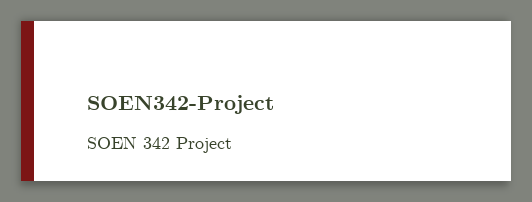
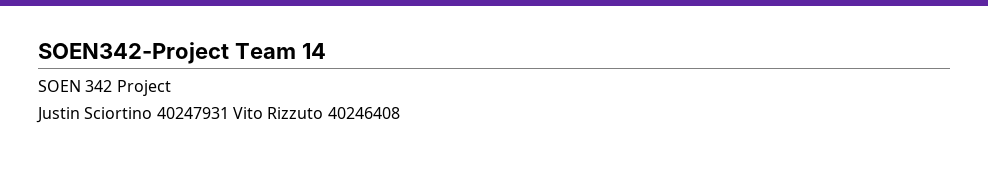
(274, 104) none -> [234,43,326,59] Team 14
(232, 145) none -> [36,107,400,123] // Justin Sciortino 40247931 Vito Rizzuto 40246408

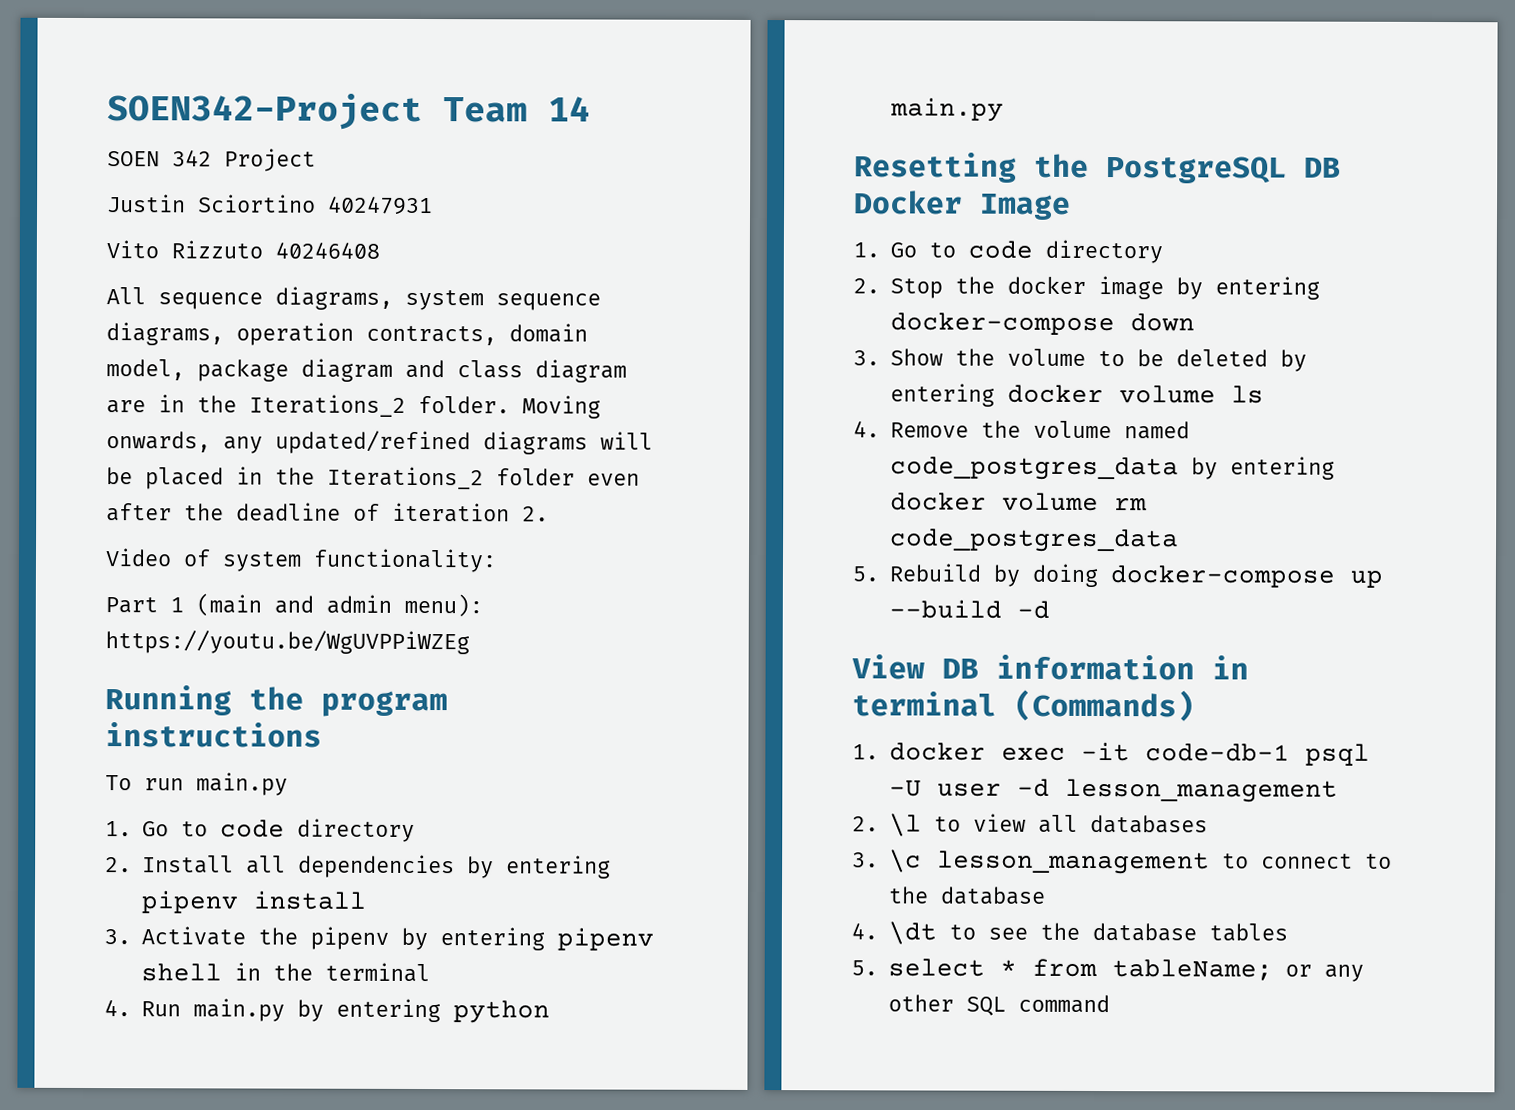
(229, 113) none -> (433, 206) //
(400, 113) none -> [106,286,601,311] [106,322,588,346] [106,358,627,383] [106,394,601,419] [106,430,653,455] [106,466,640,490] [106,502,549,523] [105,548,497,573] [105,593,483,618] [105,630,470,655] [105,685,448,718] [105,722,322,748] [105,772,288,796] [105,818,415,842] [105,854,611,879] [140,890,367,914] [104,926,654,951] [140,962,430,983] [104,998,550,1024] [889,97,1004,122] [854,152,1341,184] [854,190,1071,220] [853,239,1163,264] [853,276,1320,300] [889,312,1195,336] [853,348,1307,372] [889,383,1264,407] [853,420,1190,440] [889,456,1335,481] [889,492,1147,512] [889,528,1179,553] [852,563,1383,588] [888,599,1050,619] [851,654,1249,681] [852,689,1195,722] [852,741,1370,766] [888,778,1338,803] [852,813,1208,837] [852,849,1392,875] [887,886,1046,905] [851,921,1288,945] [851,958,1364,982] [887,994,1110,1016] // All sequence diagrams, system sequence diagrams, operation contracts, domain model, package diagram and class diagram are in the Iterations_2 folder. Moving onwards, any updated/refined diagrams will be placed in the Iterations_2 folder even after the deadline of iteration 2. // Video of system functionality: // Part 1 (main and admin menu): https://youtu.be/WgUVPPiWZEg // Running the program instructions // To run main.py // 1. Go to code directory // 2. Install all dependencies by entering pipenv install // 3. Activate the pipenv by entering pipenv shell in the terminal // 4. Run main.py by entering python main.py // Resetting the PostgreSQL DB Docker Image // 1. Go to code directory // 2. Stop the docker image by entering docker-compose down // 3. Show the volume to be deleted by entering docker volume ls // 4. Remove the volume named code_postgres_data by entering docker volume rm code_postgres_data // 5. Rebuild by doing docker-compose up --build -d // View DB information in terminal (Commands) // 1. docker exec -it code-db-1 psql -U user -d lesson_management // 2. \l to view all databases // 3. \c lesson_management to connect to the database // 4. \dt to see the database tables // 5. select * from tableName; or any other SQL command

